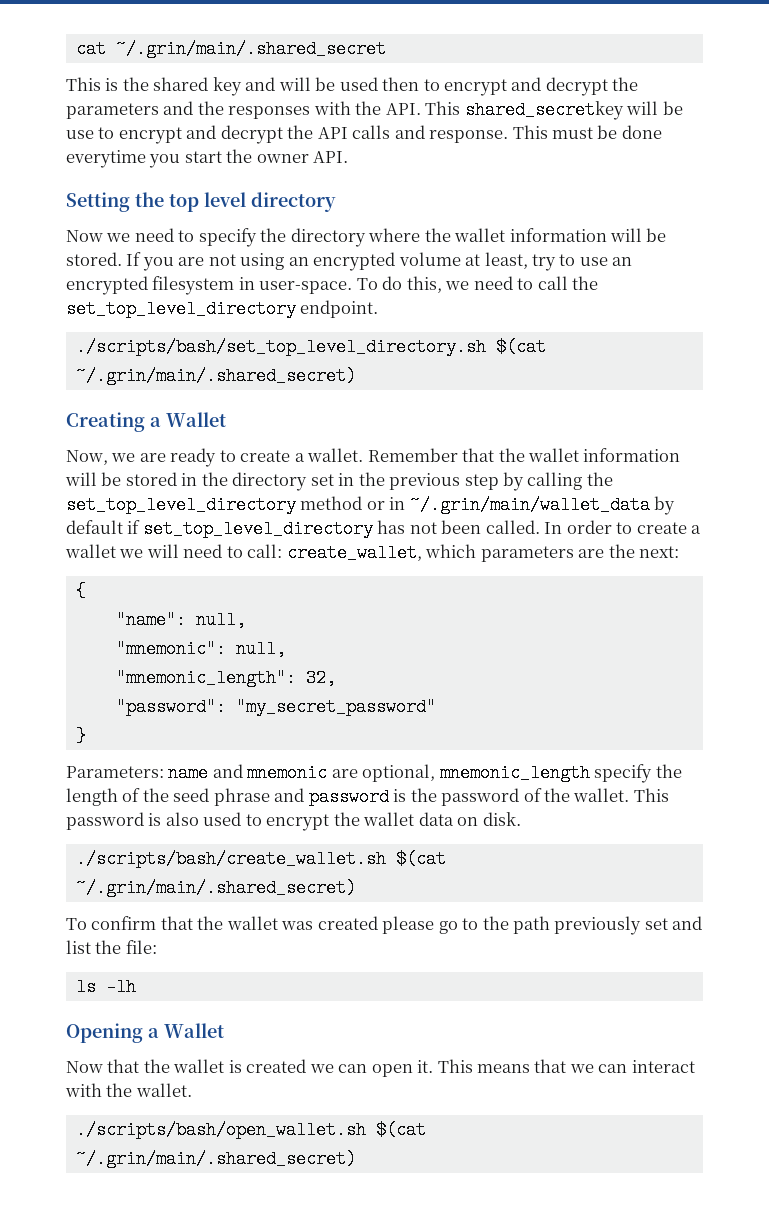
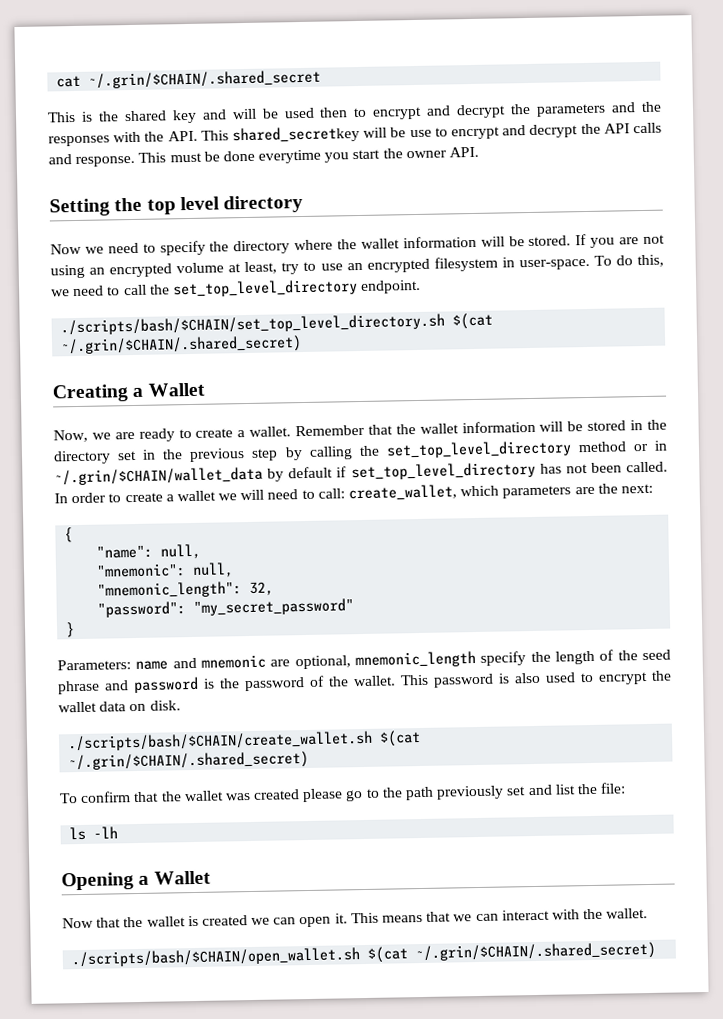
[115,40,386,58] ~/.grin/main/.shared_secret -> [88,69,322,89] ~/.grin/$CHAIN/.shared_secret
[75,338,546,356] [75,367,356,385] ./scripts/bash/set_top_level_directory.sh $(cat ~/.grin/main/.shared_secret) -> [60,312,494,336] [60,335,303,356] ./scripts/bash/$CHAIN/set_top_level_directory.sh $(cat ~/.grin/$CHAIN/.shared_secret)
[409,496,650,514] ~/.grin/main/wallet_data -> [54,466,263,486] ~/.grin/$CHAIN/wallet_data
[75,850,446,868] [75,879,356,897] ./scripts/bash/create_wallet.sh $(cat ~/.grin/main/.shared_secret) -> [67,729,422,752] [68,750,310,772] ./scripts/bash/$CHAIN/create_wallet.sh $(cat ~/.grin/$CHAIN/.shared_secret)
[75,1121,426,1139] [75,1150,356,1168] ./scripts/bash/open_wallet.sh $(cat ~/.grin/main/.shared_secret) -> [71,941,657,968] ./scripts/bash/$CHAIN/open_wallet.sh $(cat ~/.grin/$CHAIN/.shared_secret)

